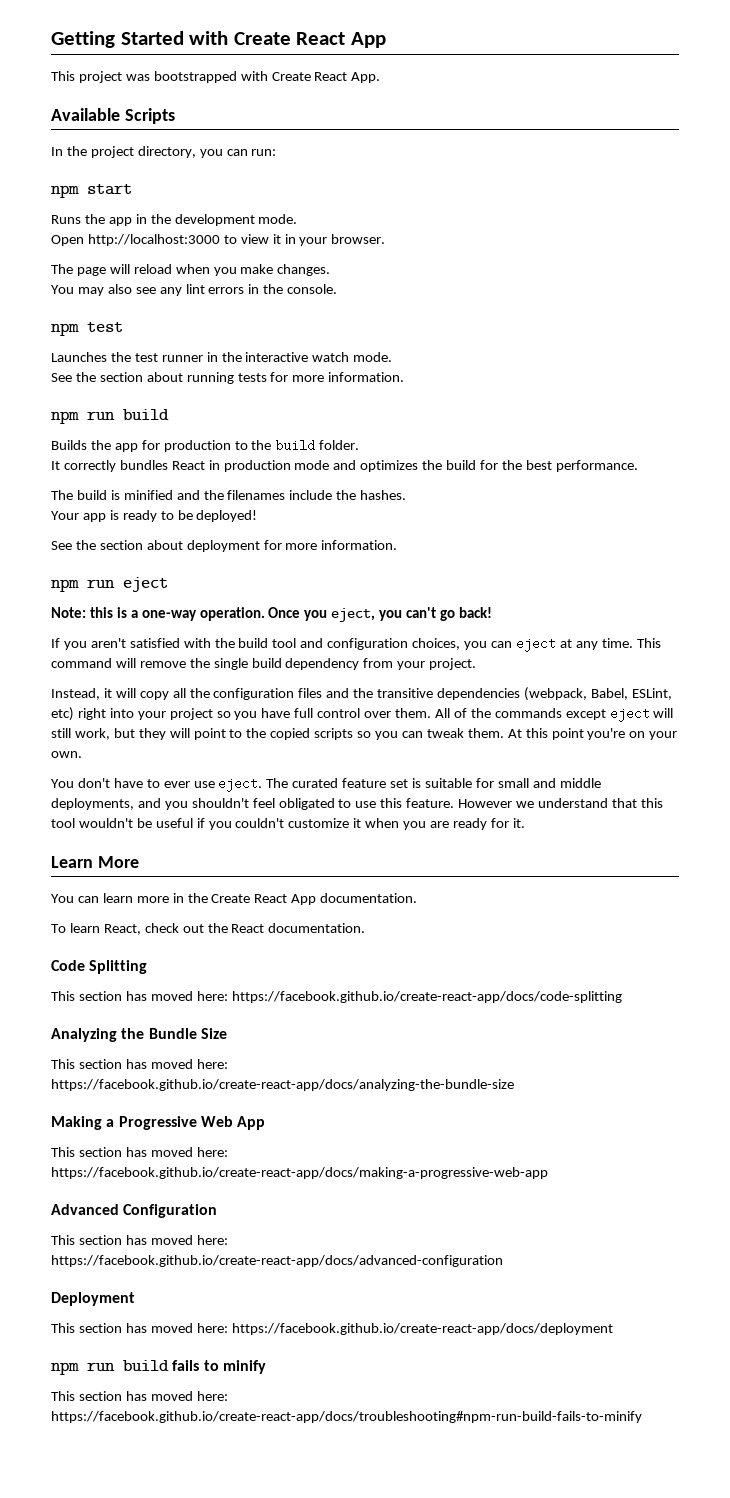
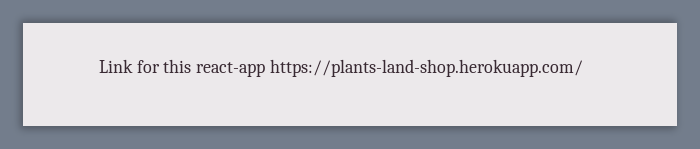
[51,31,386,48] [51,71,381,83] [51,108,175,124] [51,146,277,158] [51,184,132,198] [51,214,298,226] [51,234,386,246] [51,264,331,276] [51,284,338,296] [51,322,123,336] [51,352,393,362] [51,372,405,384] [51,409,169,424] [51,439,360,452] [51,460,638,472] [51,490,407,500] [51,510,258,522] [51,540,398,552] [51,577,168,592] [51,607,492,622] [51,637,661,652] [51,658,477,670] [51,687,672,701] [51,707,674,722] [51,728,678,740] [51,751,82,758] [51,777,601,792] [51,798,663,810] [51,818,525,830] [51,856,139,868] [51,893,418,905] [51,923,366,935] [51,960,148,974] [51,991,622,1003] [51,1028,227,1042] [51,1059,228,1069] [51,1079,514,1091] [51,1116,266,1130] [51,1147,228,1157] [51,1167,548,1179] [51,1204,218,1218] [51,1235,228,1245] [51,1255,503,1267] [51,1292,135,1306] [51,1323,613,1335] [51,1360,266,1375] [51,1391,228,1401] [51,1411,642,1423] Getting Started with Create React App // This project was bootstrapped with Create React App. // Available Scripts // In the project directory, you can run: // npm start // Runs the app in the development mode. // Open http://localhost:3000 to view it in your browser. // The page will reload when you make changes. // You may also see any lint errors in the console. // npm test // Launches the test runner in the interactive watch mode. // See the section about running tests for more information. // npm run build // Builds the app for production to the build folder. // It correctly bundles React in production mode and optimizes the build for the best performance. // The build is minified and the filenames include the hashes. // Your app is ready to be deployed! // See the section about deployment for more information. // npm run eject // Note: this is a one-way operation. Once you eject, you can't go back! // If you aren't satisfied with the build tool and configuration choices, you can eject at any time. This command will remove the single build dependency from your project. // Instead, it will copy all the configuration files and the transitive dependencies (webpack, Babel, ESLint, etc) right into your project so you have full control over them. All of the commands except eject will still work, but they will point to the copied scripts so you can tweak them. At this point you're on your own. // You don't have to ever use eject. The curated feature set is suitable for small and middle deployments, and you shouldn't feel obligated to use this feature. However we understand that this tool wouldn't be useful if you couldn't customize it when you are ready for it. // Learn More // You can learn more in the Create React App documentation. // To learn React, check out the React documentation. // Code Splitting // This section has moved here: https://facebook.github.io/create-react-app/docs/code-splitting // Analyzing the Bundle Size // This section has moved here: https://facebook.github.io/create-react-app/docs/analyzing-the-bundle-size // Making a Progressive Web App // This section has moved here: https://facebook.github.io/create-react-app/docs/making-a-progressive-web-app // Advanced Configuration // This section has moved here: https://facebook.github.io/create-react-app/docs/advanced-configuration // Deployment // This section has moved here: https://facebook.github.io/create-react-app/docs/deployment // npm run build fails to minify // This section has moved here: https://facebook.github.io/create-react-app/docs/troubleshooting#npm-run-build-fails-to-minify -> [99,59,583,77] Link for this react-app https://plants-land-shop.herokuapp.com/

